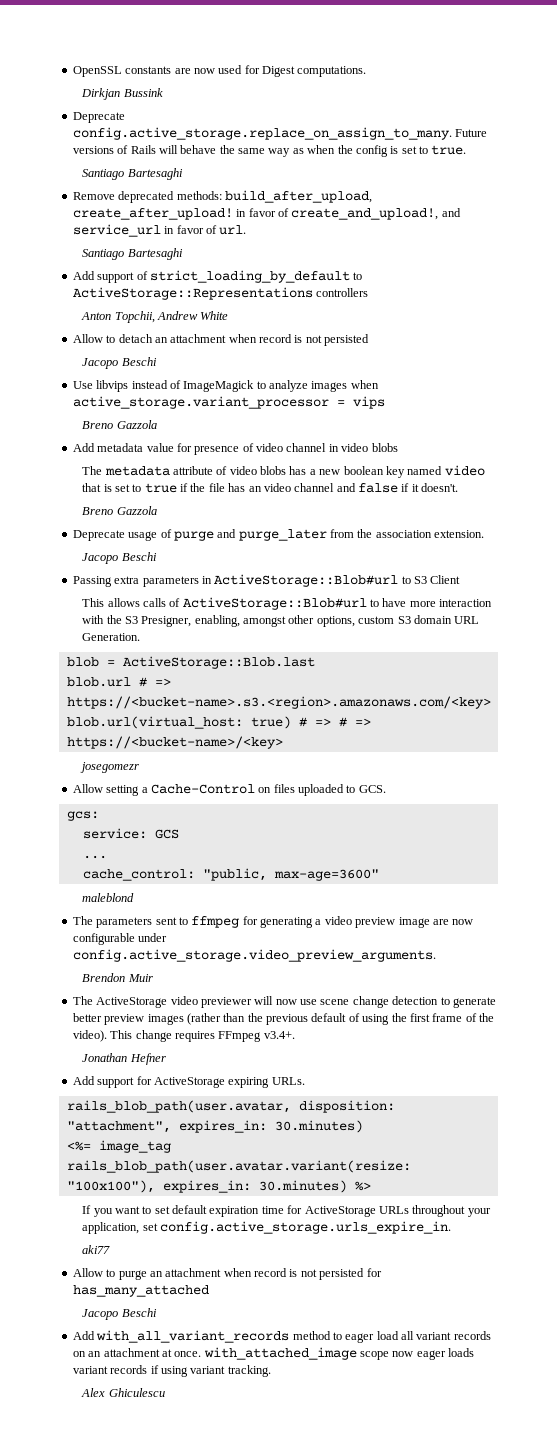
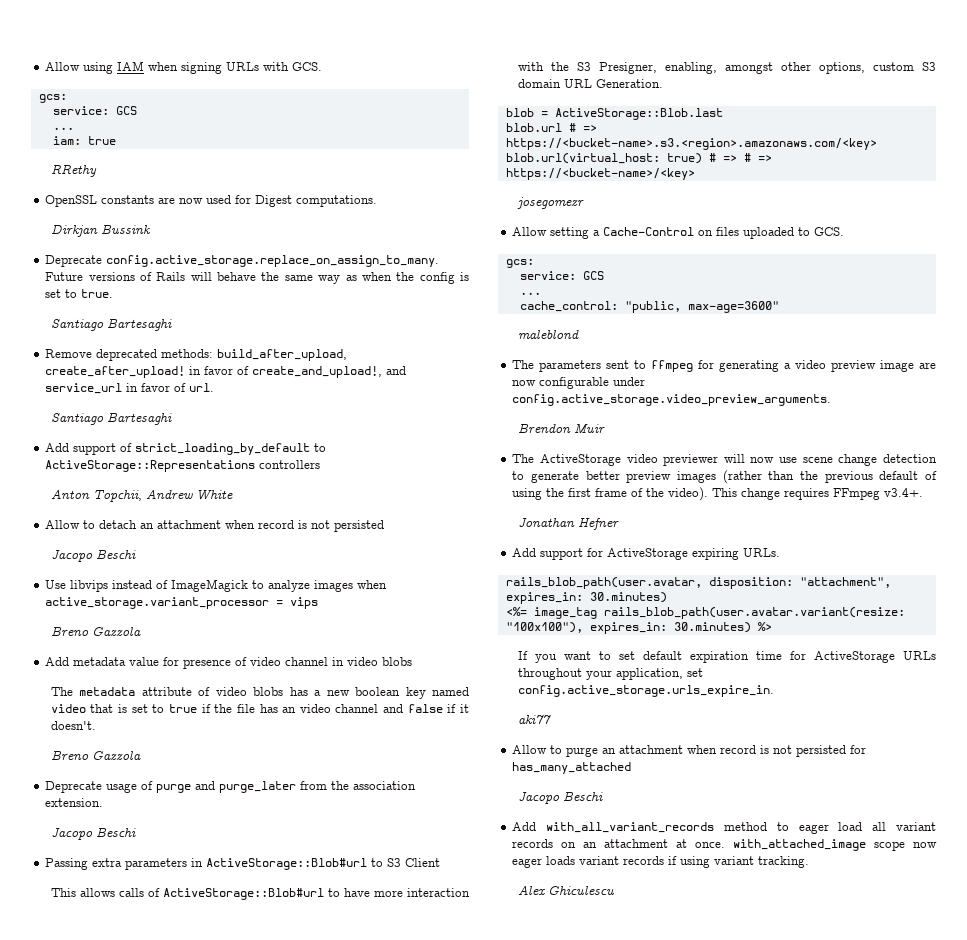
(72, 71) none -> [45,61,323,74] [38,93,67,103] [52,106,137,115] [52,127,74,130] [52,136,116,145] [50,164,97,177] Allow using IAM when signing URLs with GCS. // gcs: // service: GCS // ... // iam: true // RRethy //

